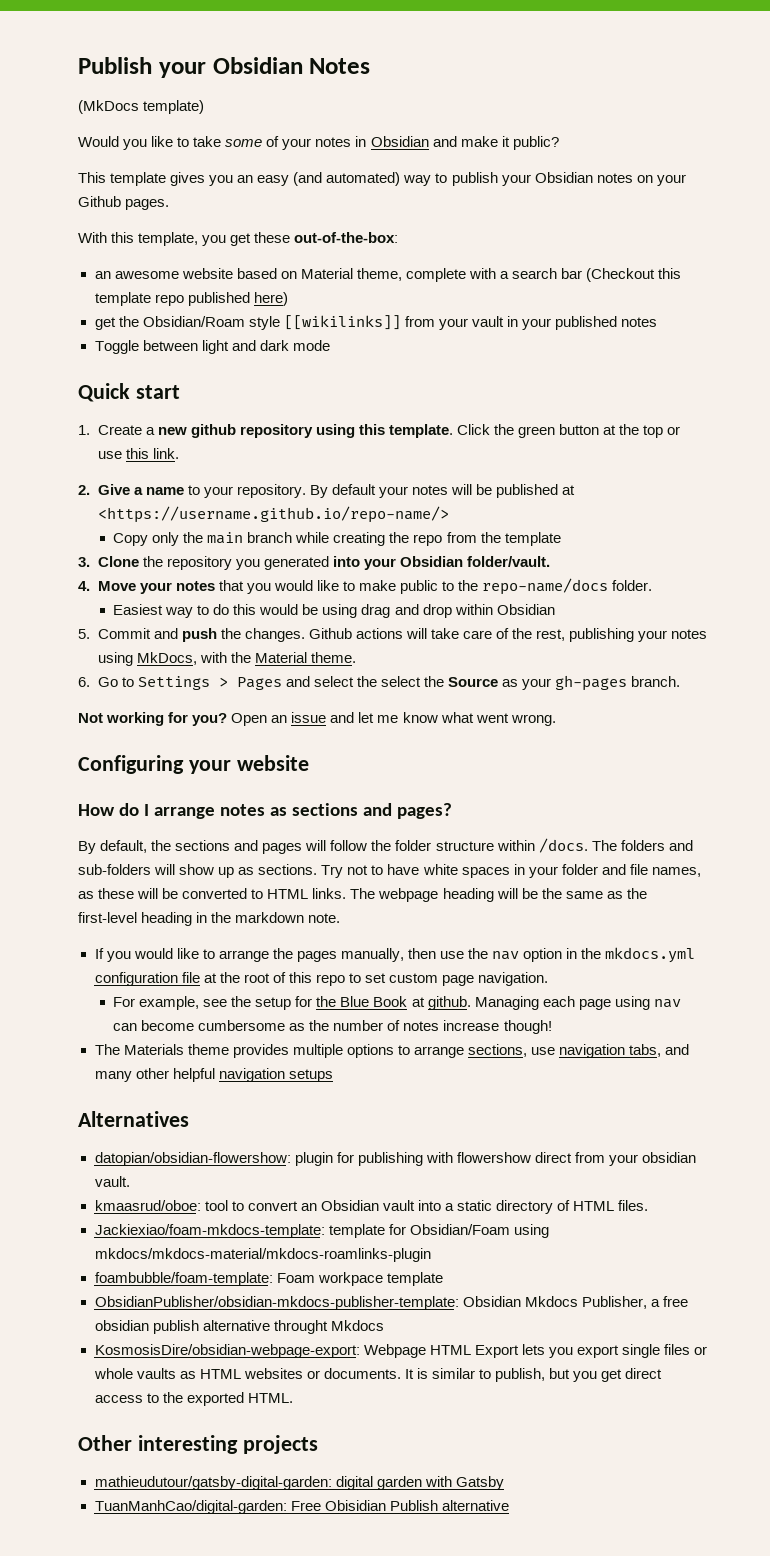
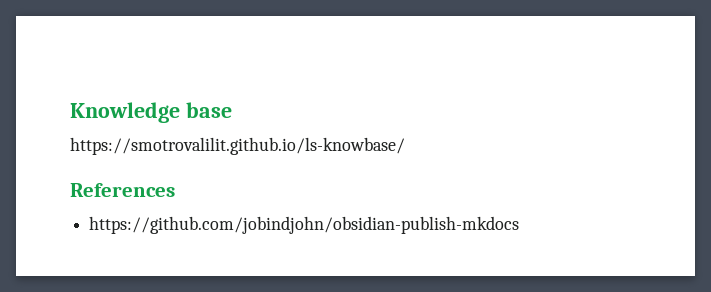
[78,57,371,78] [78,100,205,114] [78,136,559,150] [78,172,686,186] [78,196,170,210] [78,232,399,246] [94,268,682,282] [94,292,288,306] [94,315,658,330] [94,340,330,354] [78,383,180,402] [78,424,681,438] [97,448,179,459] [78,484,576,498] [97,506,449,523] [113,532,561,546] [78,556,550,570] [78,578,653,595] [113,604,555,618] [78,628,708,642] [97,652,356,666] [78,675,681,691] [78,712,556,726] [78,755,309,774] [78,803,452,819] [78,838,693,854] [78,864,701,878] [78,888,647,902] [78,912,341,926] [94,947,696,963] [94,972,549,986] [113,996,681,1010] [113,1020,552,1034] [94,1044,690,1058] [94,1068,333,1082] [78,1111,189,1127] [94,1152,696,1166] [94,1176,130,1187] [94,1200,649,1214] [94,1224,549,1238] [94,1248,431,1262] [94,1272,443,1286] [94,1296,688,1310] [94,1320,384,1334] [94,1344,707,1358] [93,1368,663,1382] [94,1392,293,1406] [78,1435,318,1454] [94,1476,504,1490] [94,1500,509,1514] Publish your Obsidian Notes // (MkDocs template) // Would you like to take some of your notes in Obsidian and make it public? // This template gives you an easy (and automated) way to publish your Obsidian notes on your Github pages. // With this template, you get these out-of-the-box: // an awesome website based on Material theme, complete with a search bar (Checkout this template repo published here) // get the Obsidian/Roam style [[wikilinks]] from your vault in your published notes // Toggle between light and dark mode // Quick start // 1. Create a new github repository using this template. Click the green button at the top or use this link. // 2. Give a name to your repository. By default your notes will be published at <https://username.github.io/repo-name/> // Copy only the main branch while creating the repo from the template // 3. Clone the repository you generated into your Obsidian folder/vault. // 4. Move your notes that you would like to make public to the repo-name/docs folder. // Easiest way to do this would be using drag and drop within Obsidian // 5. Commit and push the changes. Github actions will take care of the rest, publishing your notes using MkDocs, with the Material theme. // 6. Go to Settings > Pages and select the select the Source as your gh-pages branch. // Not working for you? Open an issue and let me know what went wrong. // Configuring your website // How do I arrange notes as sections and pages? // By default, the sections and pages will follow the folder structure within /docs. The folders and sub-folders will show up as sections. Try not to have white spaces in your folder and file names, as these will be converted to HTML links. The webpage heading will be the same as the first-level heading in the markdown note. // If you would like to arrange the pages manually, then use the nav option in the mkdocs.yml configuration file at the root of this repo to set custom page navigation. // For example, see the setup for the Blue Book at github. Managing each page using nav can become cumbersome as the number of notes increase though! // The Materials theme provides multiple options to arrange sections, use navigation tabs, and many other helpful navigation setups // Alternatives // datopian/obsidian-flowershow: plugin for publishing with flowershow direct from your obsidian vault. // kmaasrud/oboe: tool to convert an Obsidian vault into a static directory of HTML files. // Jackiexiao/foam-mkdocs-template: template for Obsidian/Foam using mkdocs/mkdocs-material/mkdocs-roamlinks-plugin // foambubble/foam-template: Foam workpace template // ObsidianPublisher/obsidian-mkdocs-publisher-template: Obsidian Mkdocs Publisher, a free obsidian publish alternative throught Mkdocs // KosmosisDire/obsidian-webpage-export: Webpage HTML Export lets you export single files or whole vaults as HTML websites or documents. It is similar to publish, but you get direct access to the exported HTML. // Other interesting projects // mathieudutour/gatsby-digital-garden: digital garden with Gatsby // TuanManhCao/digital-garden: Free Obisidian Publish alternative -> [70,102,232,123] [70,137,405,155] [70,183,175,197] [89,216,520,234] Knowledge base // https://smotrovalilit.github.io/ls-knowbase/ // References // https://github.com/jobindjohn/obsidian-publish-mkdocs

